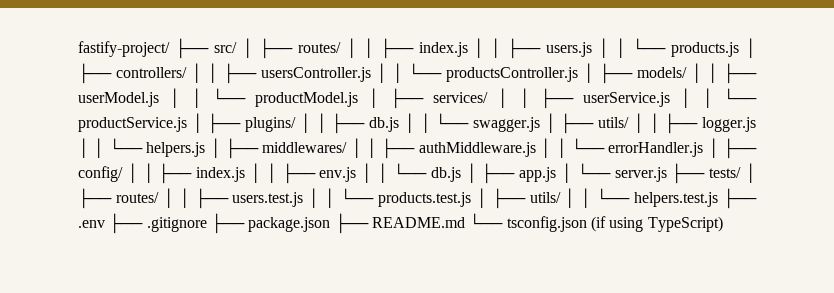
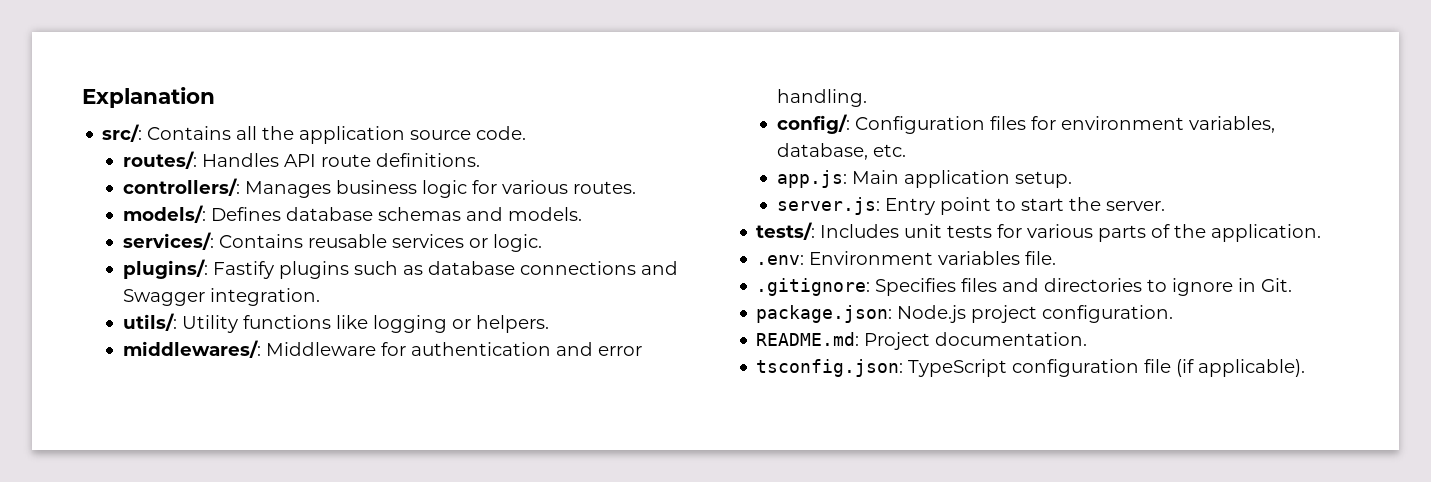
[78,38,757,59] [78,63,757,84] [78,88,758,109] [78,113,756,134] [78,138,757,159] [78,163,756,184] [78,188,757,209] [78,213,723,234] fastify-project/ ├── src/ │ ├── routes/ │ │ ├── index.js │ │ ├── users.js │ │ └── products.js │ ├── controllers/ │ │ ├── usersController.js │ │ └── productsController.js │ ├── models/ │ │ ├── userModel.js │ │ └── productModel.js │ ├── services/ │ │ ├── userService.js │ │ └── productService.js │ ├── plugins/ │ │ ├── db.js │ │ └── swagger.js │ ├── utils/ │ │ ├── logger.js │ │ └── helpers.js │ ├── middlewares/ │ │ ├── authMiddleware.js │ │ └── errorHandler.js │ ├── config/ │ │ ├── index.js │ │ ├── env.js │ │ └── db.js │ ├── app.js │ └── server.js ├── tests/ │ ├── routes/ │ │ ├── users.test.js │ │ └── products.test.js │ ├── utils/ │ │ └── helpers.test.js ├── .env ├── .gitignore ├── package.json ├── README.md └── tsconfig.json (if using TypeScript) -> [82,87,215,108] [102,124,527,144] [123,151,481,169] [123,178,637,198] [123,205,583,223] [123,232,543,252] [123,259,679,279] [123,288,321,306] [123,313,550,333] [123,340,643,358] [777,89,868,107] [777,114,1276,134] [777,143,907,160] [777,170,1073,188] [777,197,1166,215] [756,222,1322,242] [756,251,1057,265] [756,278,1293,296] [756,305,1174,323] [756,332,1088,350] [756,359,1306,377] Explanation // src/: Contains all the application source code. // routes/: Handles API route definitions. // controllers/: Manages business logic for various routes. // models/: Defines database schemas and models. // services/: Contains reusable services or logic. // plugins/: Fastify plugins such as database connections and Swagger integration. // utils/: Utility functions like logging or helpers. // middlewares/: Middleware for authentication and error handling. // config/: Configuration files for environment variables, database, etc. // app.js: Main application setup. // server.js: Entry point to start the server. // tests/: Includes unit tests for various parts of the application. // .env: Environment variables file. // .gitignore: Specifies files and directories to ignore in Git. // package.json: Node.js project configuration. // README.md: Project documentation. // tsconfig.json: TypeScript configuration file (if applicable).

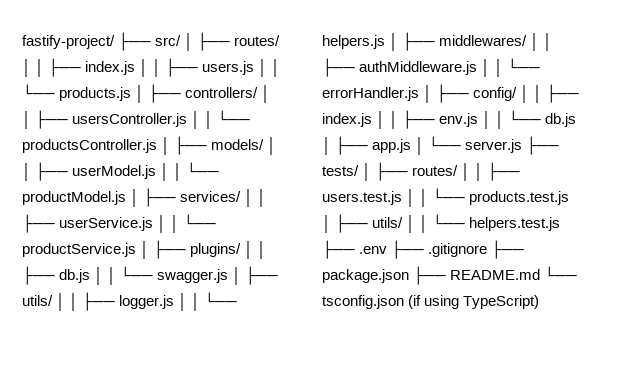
[82,87,215,108] [102,124,527,144] [123,151,481,169] [123,178,637,198] [123,205,583,223] [123,232,543,252] [123,259,679,279] [123,288,321,306] [123,313,550,333] [123,340,643,358] [777,89,868,107] [777,114,1276,134] [777,143,907,160] [777,170,1073,188] [777,197,1166,215] [756,222,1322,242] [756,251,1057,265] [756,278,1293,296] [756,305,1174,323] [756,332,1088,350] [756,359,1306,377] Explanation // src/: Contains all the application source code. // routes/: Handles API route definitions. // controllers/: Manages business logic for various routes. // models/: Defines database schemas and models. // services/: Contains reusable services or logic. // plugins/: Fastify plugins such as database connections and Swagger integration. // utils/: Utility functions like logging or helpers. // middlewares/: Middleware for authentication and error handling. // config/: Configuration files for environment variables, database, etc. // app.js: Main application setup. // server.js: Entry point to start the server. // tests/: Includes unit tests for various parts of the application. // .env: Environment variables file. // .gitignore: Specifies files and directories to ignore in Git. // package.json: Node.js project configuration. // README.md: Project documentation. // tsconfig.json: TypeScript configuration file (if applicable). -> [22,32,281,51] [22,58,281,77] [22,84,271,103] [22,110,251,129] [22,136,277,155] [22,162,220,181] [22,188,267,207] [22,214,217,233] [22,240,267,259] [22,266,279,285] [22,292,238,311] [322,32,553,51] [322,58,541,77] [322,84,580,103] [322,110,577,129] [322,136,560,155] [322,162,521,181] [322,188,570,207] [322,214,561,233] [322,240,525,259] [322,266,578,285] [322,295,540,309] fastify-project/ ├── src/ │ ├── routes/ │ │ ├── index.js │ │ ├── users.js │ │ └── products.js │ ├── controllers/ │ │ ├── usersController.js │ │ └── productsController.js │ ├── models/ │ │ ├── userModel.js │ │ └── productModel.js │ ├── services/ │ │ ├── userService.js │ │ └── productService.js │ ├── plugins/ │ │ ├── db.js │ │ └── swagger.js │ ├── utils/ │ │ ├── logger.js │ │ └── helpers.js │ ├── middlewares/ │ │ ├── authMiddleware.js │ │ └── errorHandler.js │ ├── config/ │ │ ├── index.js │ │ ├── env.js │ │ └── db.js │ ├── app.js │ └── server.js ├── tests/ │ ├── routes/ │ │ ├── users.test.js │ │ └── products.test.js │ ├── utils/ │ │ └── helpers.test.js ├── .env ├── .gitignore ├── package.json ├── README.md └── tsconfig.json (if using TypeScript)

